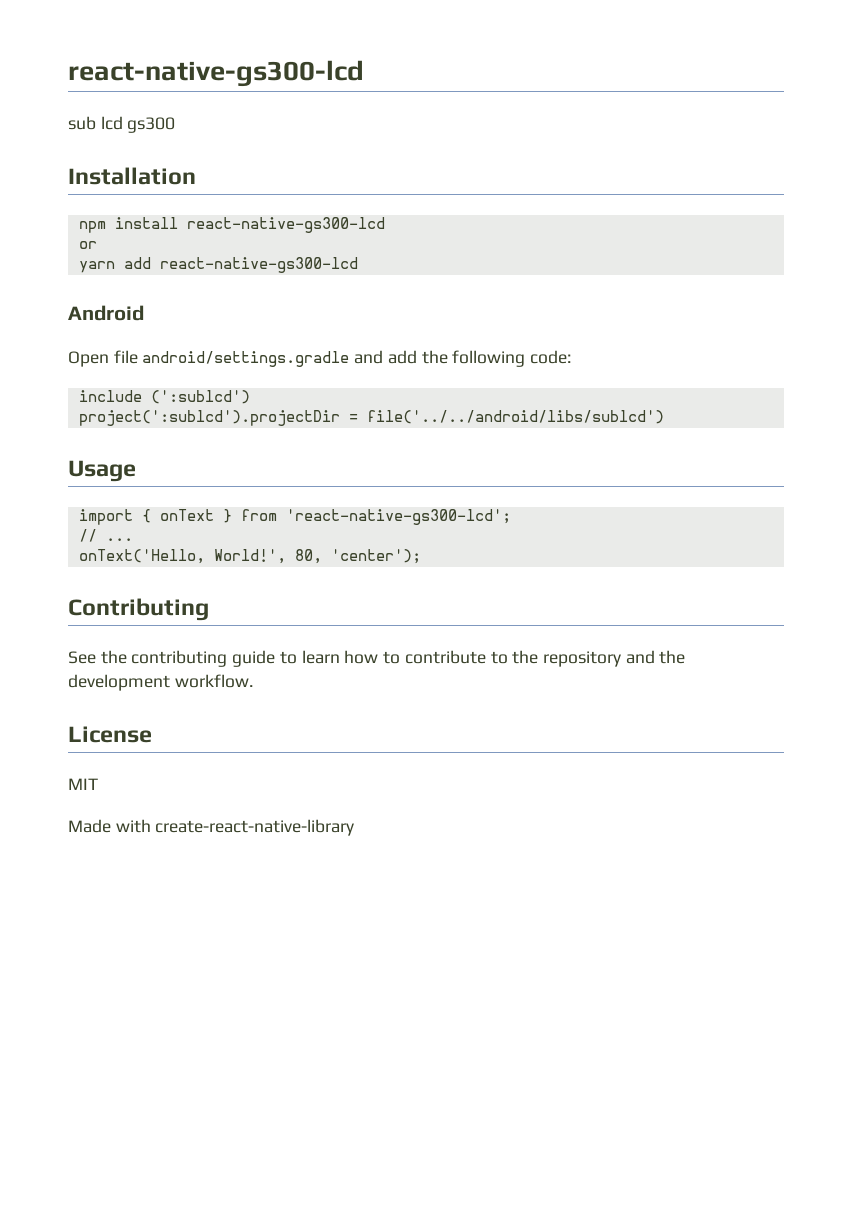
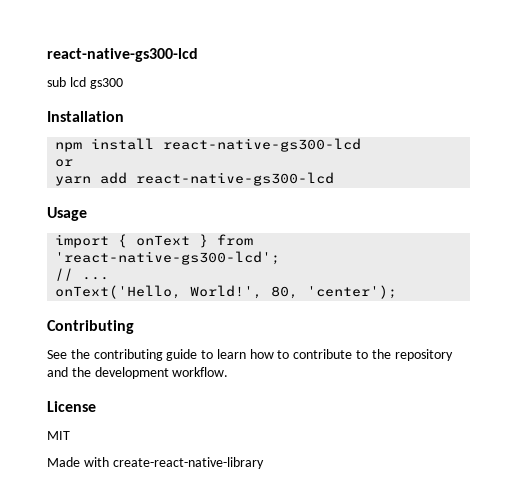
[68,305,144,321] [68,350,572,367] [78,390,250,404] [78,410,664,426] // Android // Open file android/settings.gradle and add the following code: // include (':sublcd') // project(':sublcd').projectDir = file('../../android/libs/sublcd') -> (335, 179) none

